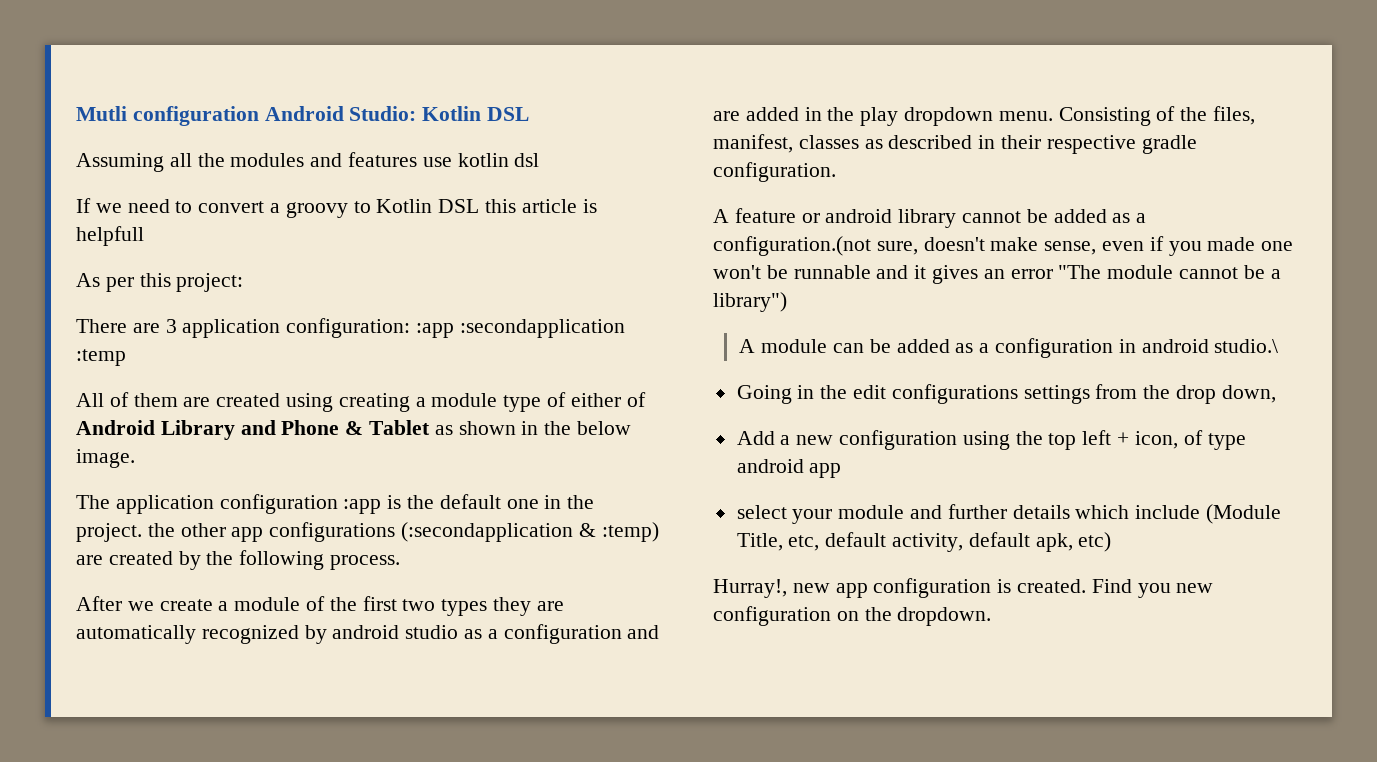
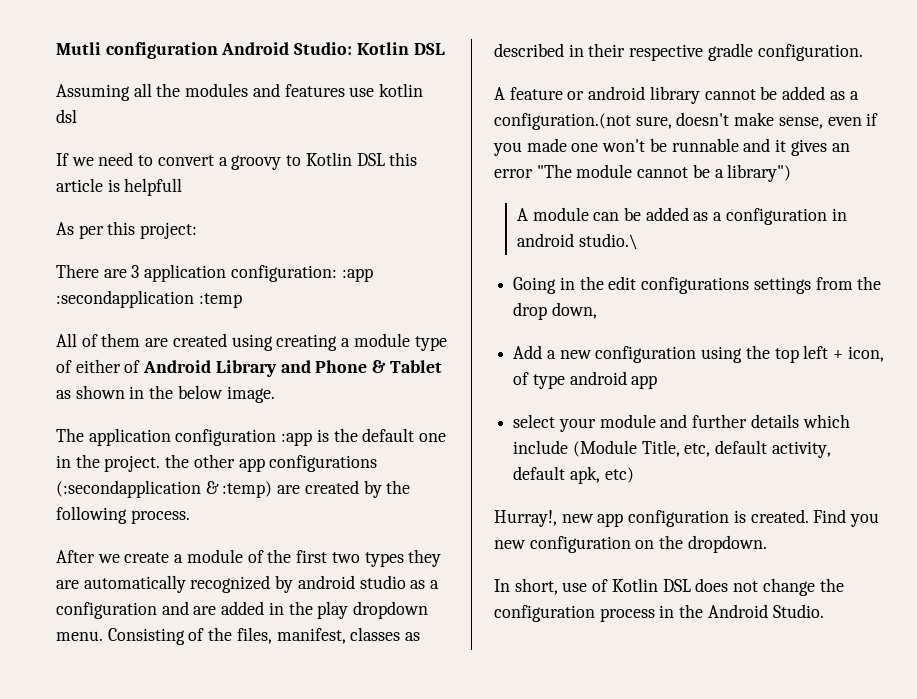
(992, 616) none -> [494,578,844,596] [494,604,824,622] // In short, use of Kotlin DSL does not change the configuration process in the Android Studio.

